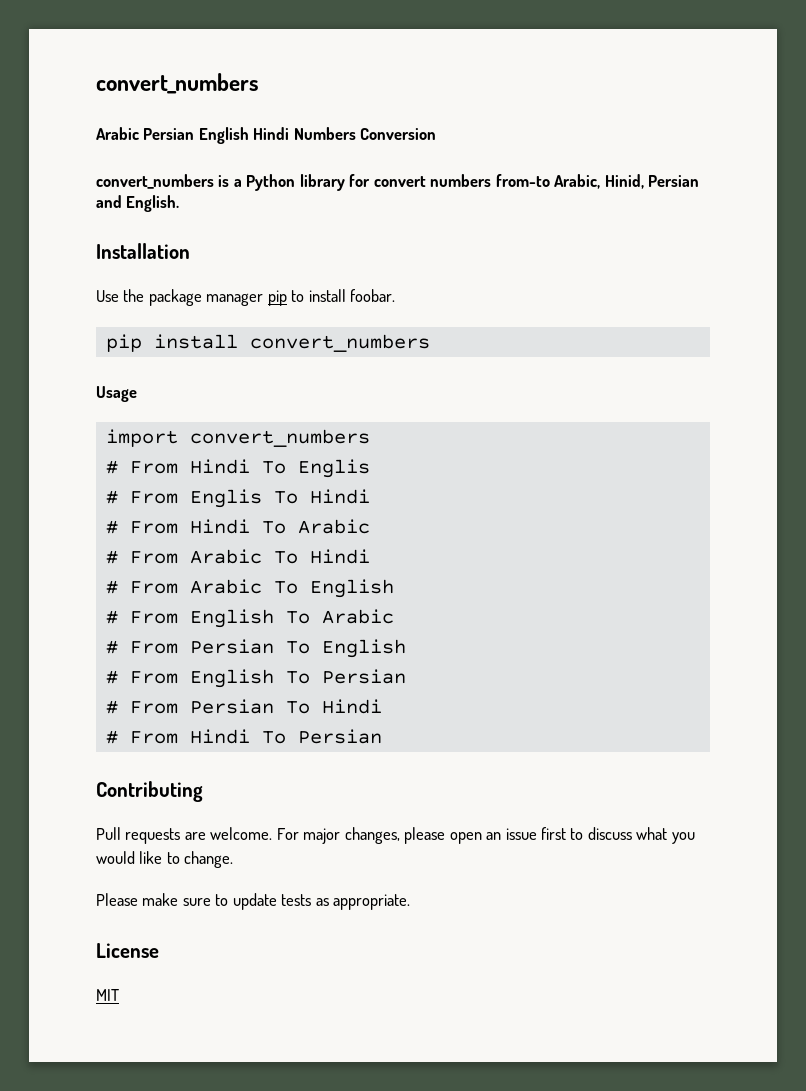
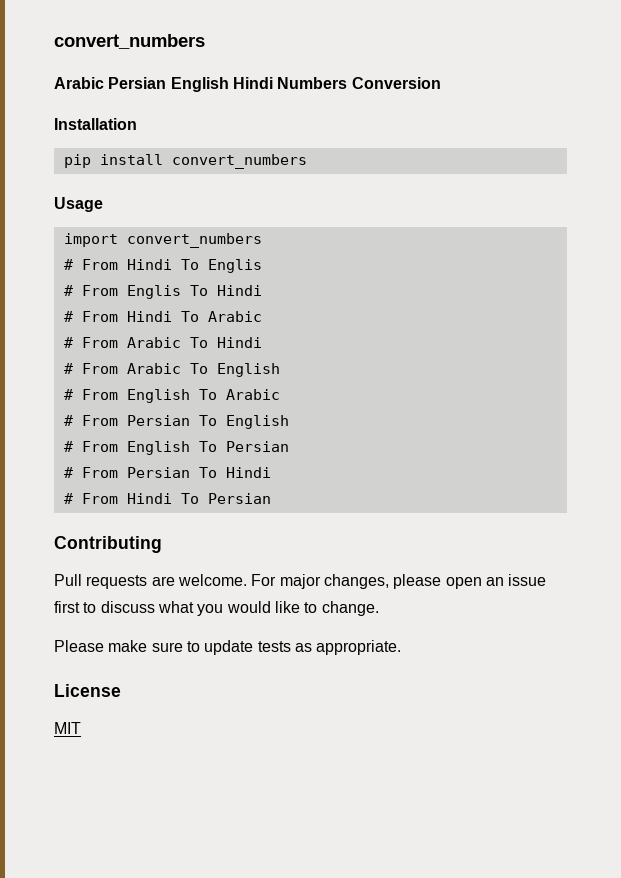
[96,174,700,191] [96,195,180,212] [96,243,190,259] [96,289,396,306] convert_numbers is a Python library for convert numbers from-to Arabic, Hinid, Persian and English. // Installation // Use the package manager pip to install foobar. -> [54,118,137,130] Installation

